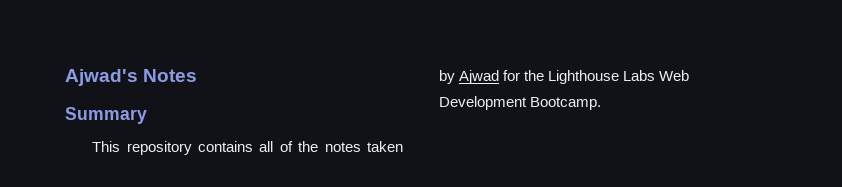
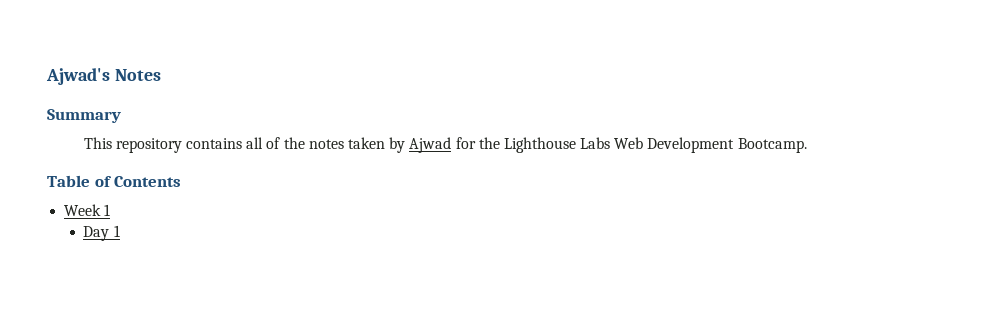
(602, 103) none -> [47,175,182,187] [64,204,111,216] [83,225,120,241] // Table of Contents // Week 1 // Day 1

